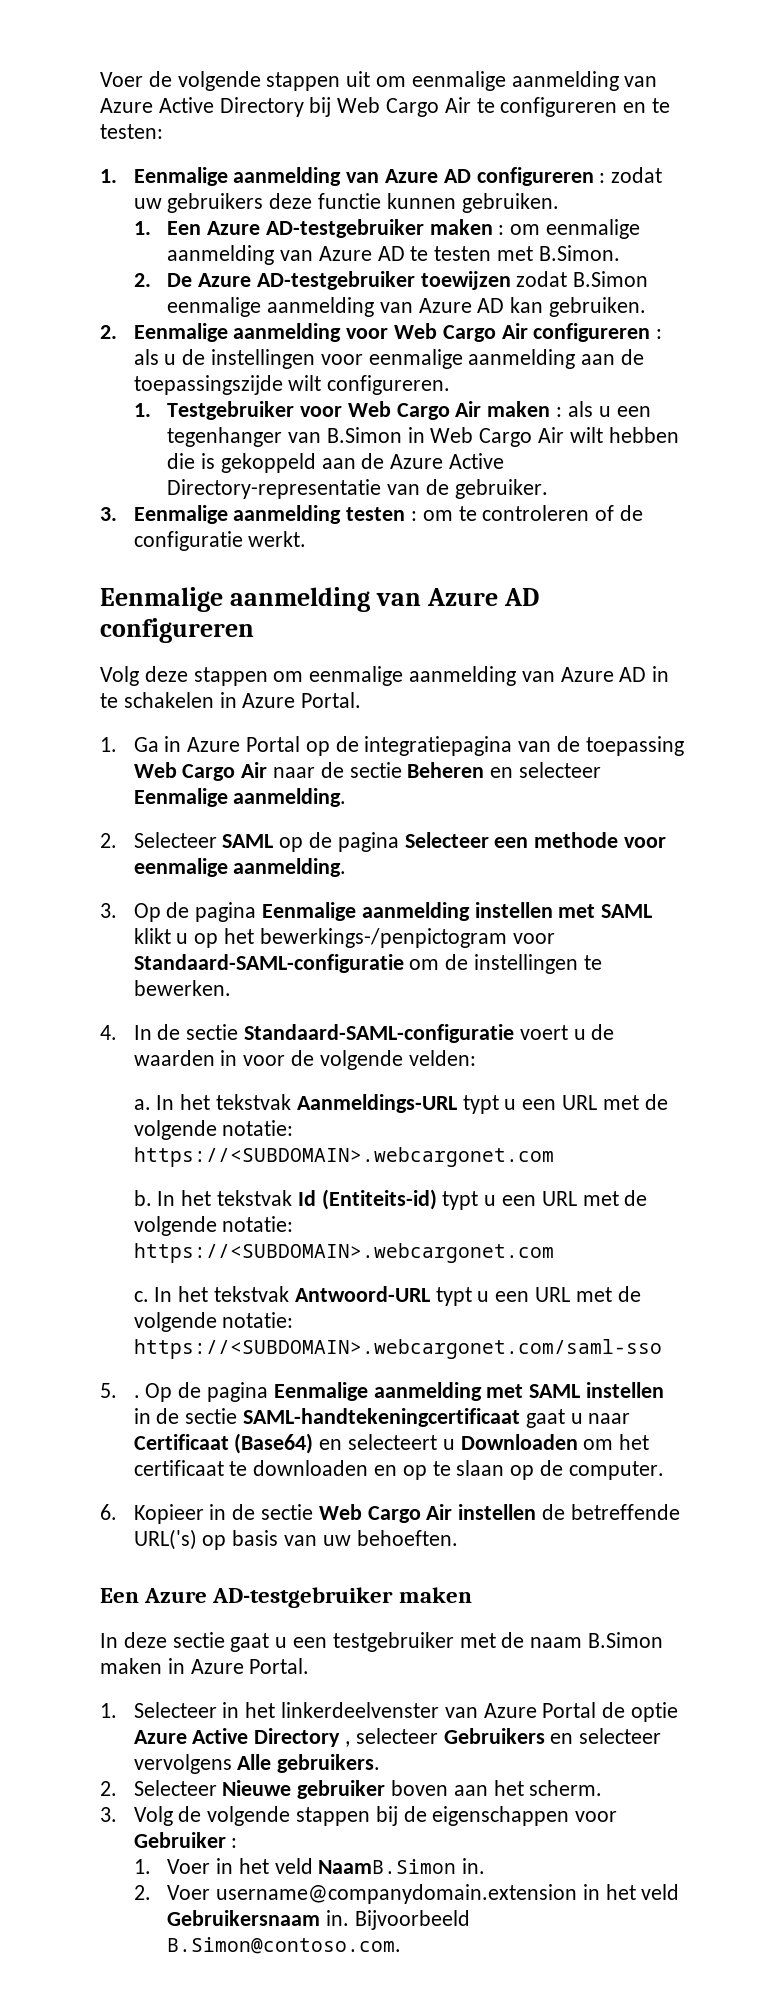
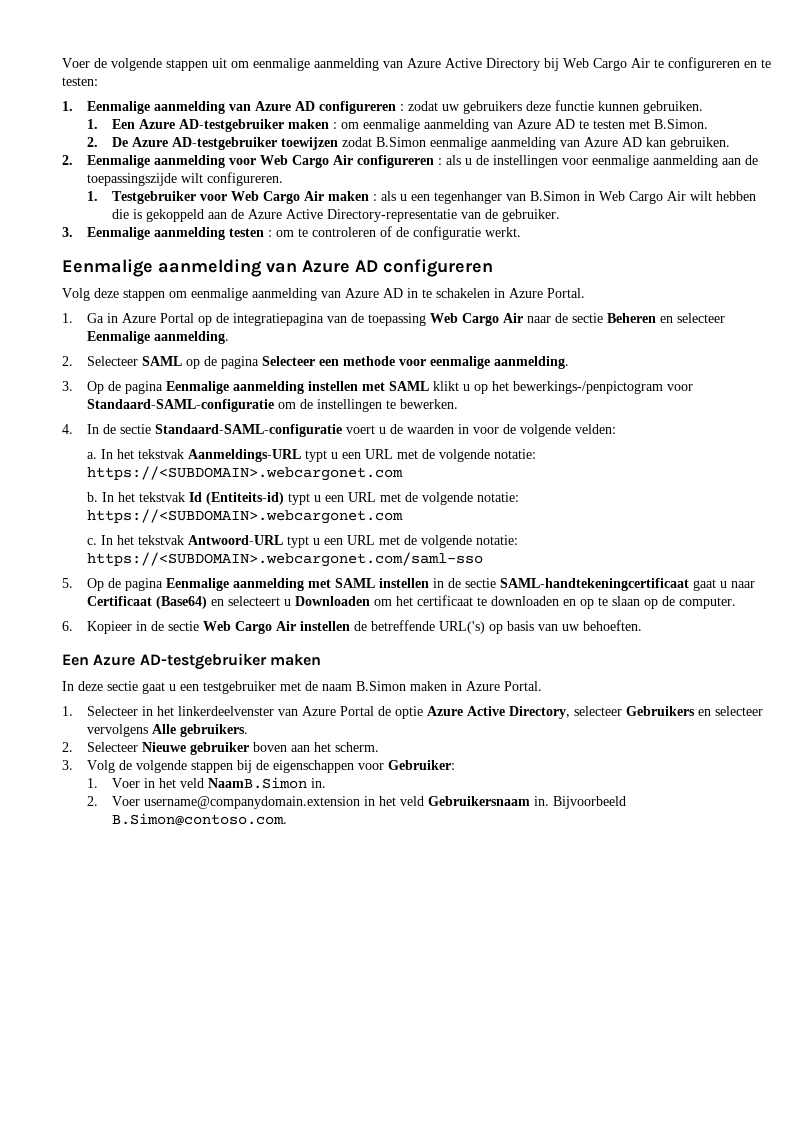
[133,1395,140,1398] . -> (73, 583) none
[254,1728,351,1747] Directory , -> [508,706,570,719] Directory,
[133,1832,238,1848] Gebruiker : -> [387,760,455,770] Gebruiker:

